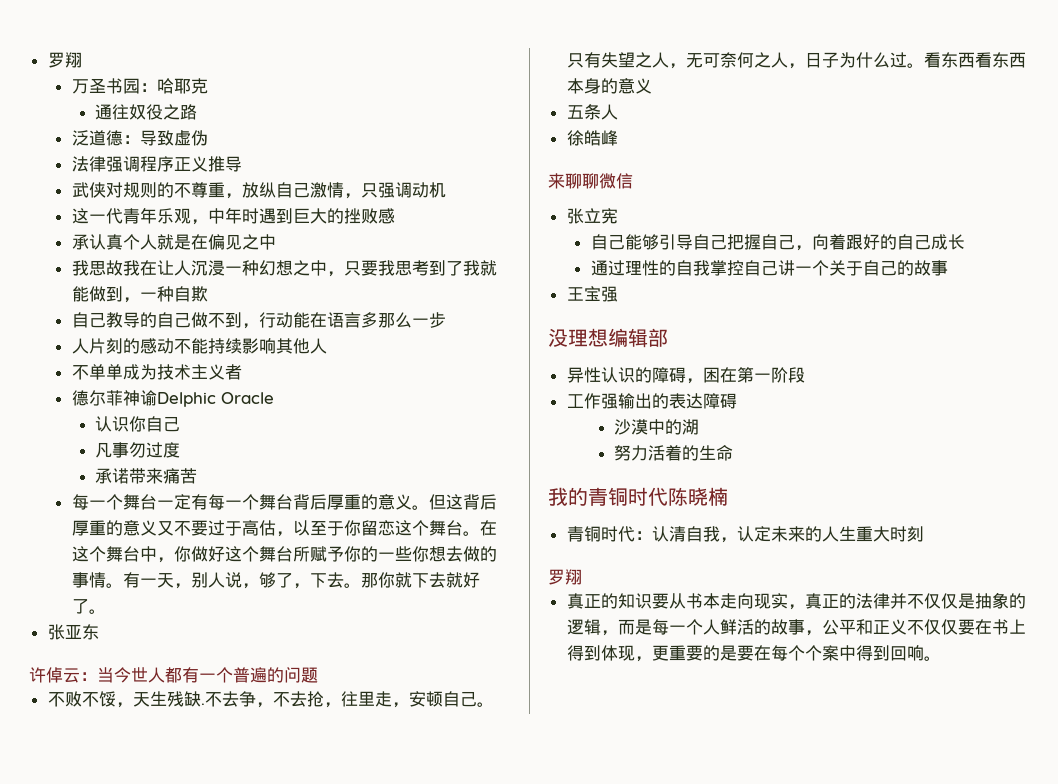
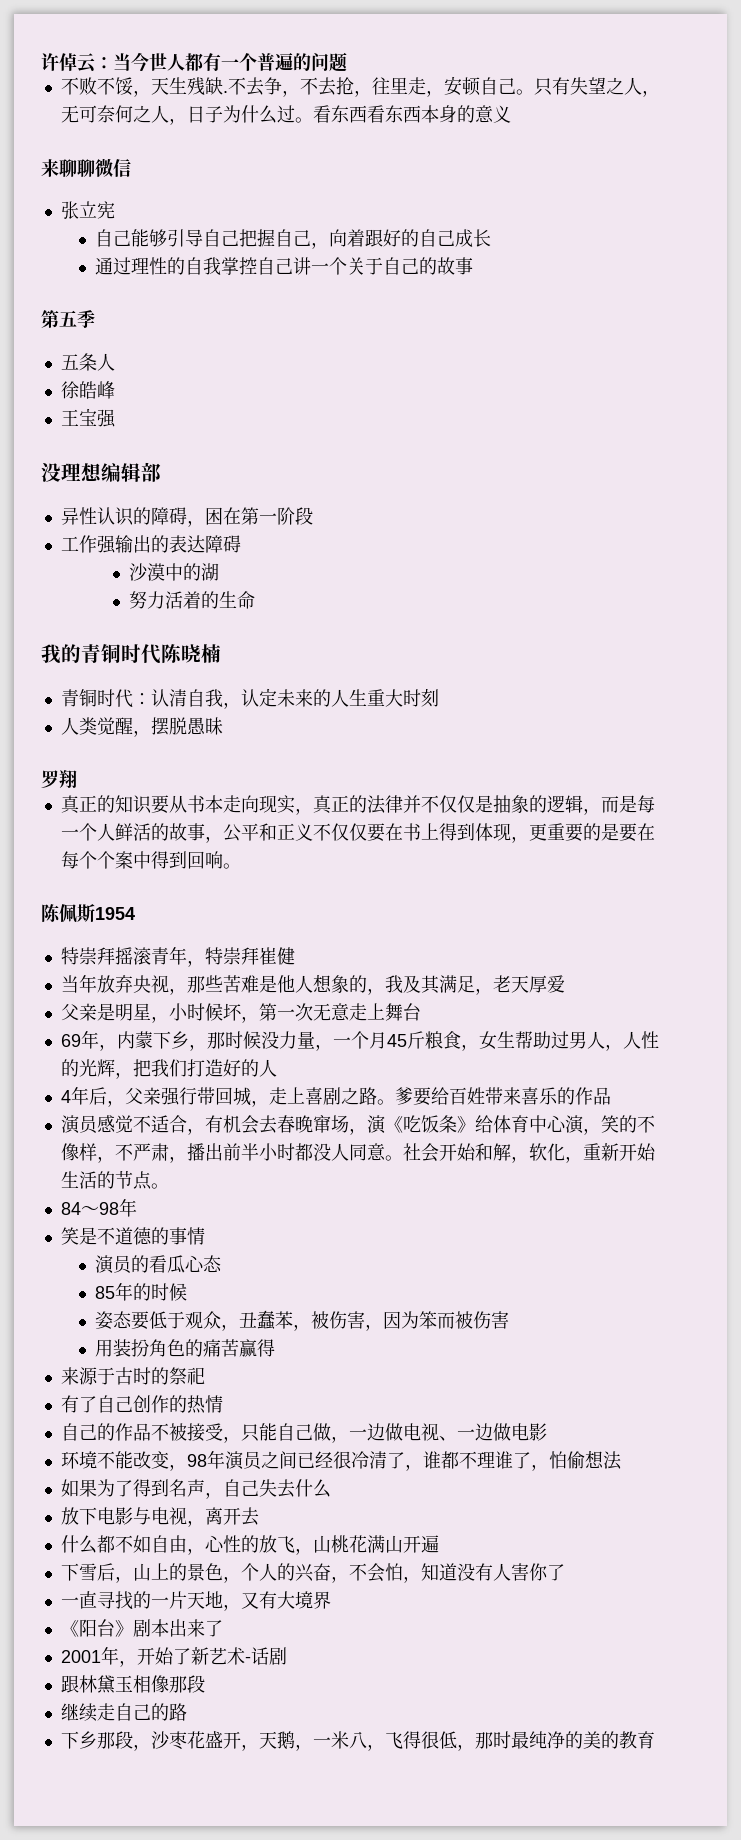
[47,52,82,68] [71,78,208,94] [95,104,198,120] [71,130,208,146] [71,156,242,172] [71,182,446,199] [71,207,395,225] [71,234,276,250] [71,260,497,277] [71,286,208,303] [71,312,446,329] [71,338,327,354] [71,364,242,380] [71,390,274,407] [95,416,181,432] [95,442,181,458] [95,468,198,484] [71,494,497,510] [71,520,497,537] [71,546,497,563] [71,572,480,589] [71,599,106,614] [47,624,99,640] 罗翔 // 万圣书园：哈耶克 // 通往奴役之路 // 泛道德：导致虚伪 // 法律强调程序正义推导 // 武侠对规则的不尊重，放纵自己激情，只强调动机 // 这一代青年乐观，中年时遇到巨大的挫败感 // 承认真个人就是在偏见之中 // 我思故我在让人沉浸一种幻想之中，只要我思考到了我就能做到，一种自欺 // 自己教导的自己做不到，行动能在语言多那么一步 // 人片刻的感动不能持续影响其他人 // 不单单成为技术主义者 // 德尔菲神谕Delphic Oracle // 认识你自己 // 凡事勿过度 // 承诺带来痛苦 // 每一个舞台一定有每一个舞台背后厚重的意义。但这背后厚重的意义又不要过于高估，以至于你留恋这个舞台。在这个舞台中，你做好这个舞台所赋予你的一些你想去做的事情。有一天，别人说，够了，下去。那你就下去就好了。 // 张亚东 // -> (41, 62) none
[566,104,618,120] [566,130,618,146] // 五条人 // 徐皓峰 -> (511, 114) none
(948, 268) none -> [41,310,95,328] [60,353,115,371] [60,381,115,399] // 第五季 // 五条人 // 徐皓峰
(924, 534) none -> [60,717,223,737] // 人类觉醒，摆脱愚昧
(941, 658) none -> [41,904,135,923] [60,946,295,967] [60,974,565,995] [60,1003,421,1023] [60,1030,659,1051] [60,1059,277,1079] [60,1086,611,1107] [60,1115,655,1135] [60,1143,656,1163] [60,1171,169,1190] [60,1198,137,1217] [60,1227,205,1245] [94,1255,222,1274] [94,1282,187,1301] [94,1310,509,1331] [94,1339,275,1357] [60,1367,205,1385] [60,1395,223,1414] [60,1423,547,1443] [60,1450,622,1471] [60,1479,331,1499] [60,1507,259,1527] [60,1535,439,1555] [60,1563,565,1583] [60,1591,331,1611] [60,1619,223,1637] [60,1646,287,1667] [60,1675,205,1694] [60,1703,187,1722] [60,1731,655,1751] // 陈佩斯1954 // 特崇拜摇滚青年，特崇拜崔健 // 当年放弃央视，那些苦难是他人想象的，我及其满足，老天厚爱 // 父亲是明星，小时候坏，第一次无意走上舞台 // 69年，内蒙下乡，那时候没力量，一个月45斤粮食，女生帮助过男人，人性的光辉，把我们打造好的人 // 4年后，父亲强行带回城，走上喜剧之路。爹要给百姓带来喜乐的作品 // 演员感觉不适合，有机会去春晚窜场，演《吃饭条》给体育中心演，笑的不像样，不严肃，播出前半小时都没人同意。社会开始和解，软化，重新开始生活的节点。 // 84～98年 // 笑是不道德的事情 // 演员的看瓜心态 // 85年的时候 // 姿态要低于观众，丑蠢苯，被伤害，因为笨而被伤害 // 用装扮角色的痛苦赢得 // 来源于古时的祭祀 // 有了自己创作的热情 // 自己的作品不被接受，只能自己做，一边做电视、一边做电影 // 环境不能改变，98年演员之间已经很冷清了，谁都不理谁了，怕偷想法 // 如果为了得到名声，自己失去什么 // 放下电影与电视，离开去 // 什么都不如自由，心性的放飞，山桃花满山开遍 // 下雪后，山上的景色，个人的兴奋，不会怕，知道没有人害你了 // 一直寻找的一片天地，又有大境界 // 《阳台》剧本出来了 // 2001年，开始了新艺术-话剧 // 跟林黛玉相像那段 // 继续走自己的路 // 下乡那段，沙枣花盛开，天鹅，一米八，飞得很低，那时最纯净的美的教育

